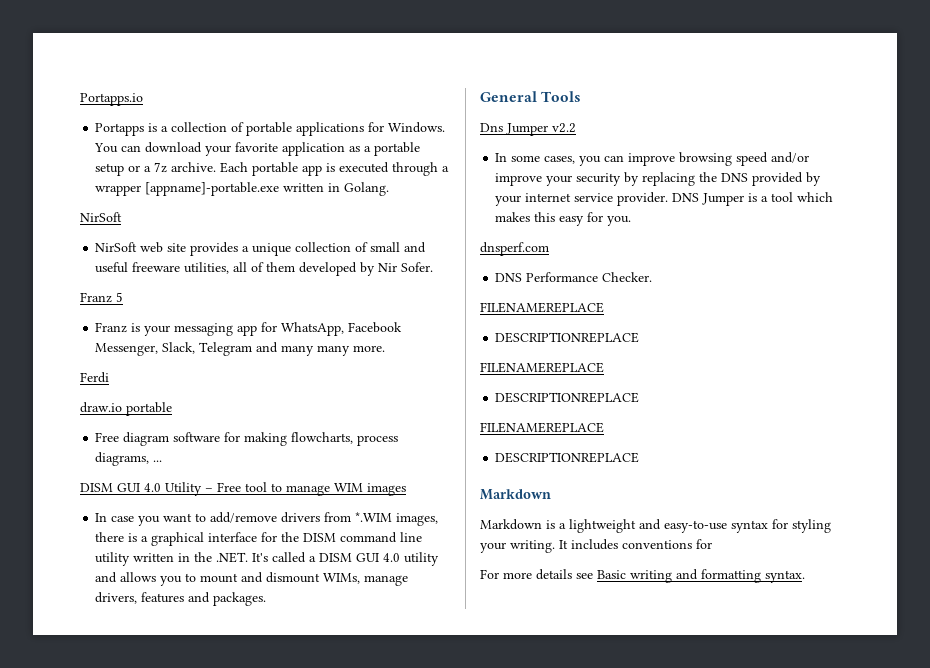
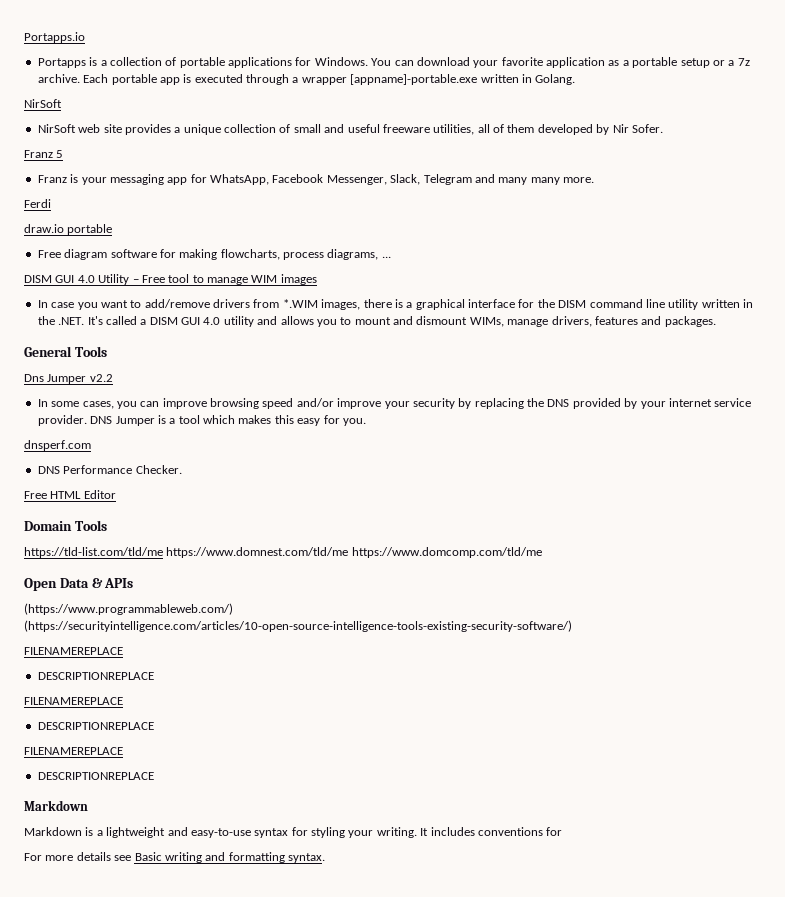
(653, 277) none -> [24,490,116,499] [24,520,107,531] [24,547,542,558] [24,578,134,591] [24,603,233,615] [24,620,572,632] // Free HTML Editor // Domain Tools // https://tld-list.com/tld/me https://www.domnest.com/tld/me https://www.domcomp.com/tld/me // Open Data & APIs // (https://www.programmableweb.com/) (https://securityintelligence.com/articles/10-open-source-intelligence-tools-existing-security-software/)

